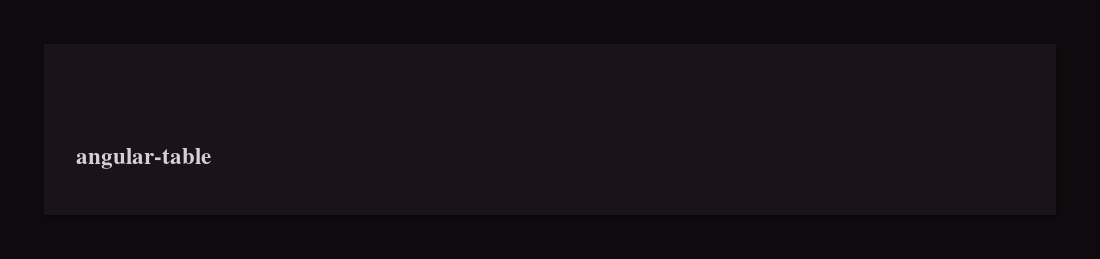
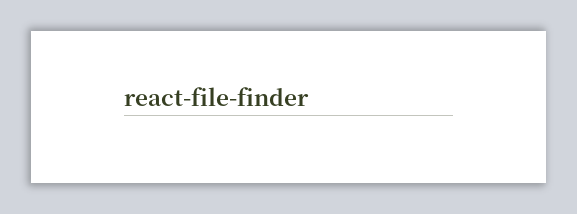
[76,148,211,169] angular-table -> [124,87,309,106] react-file-finder

